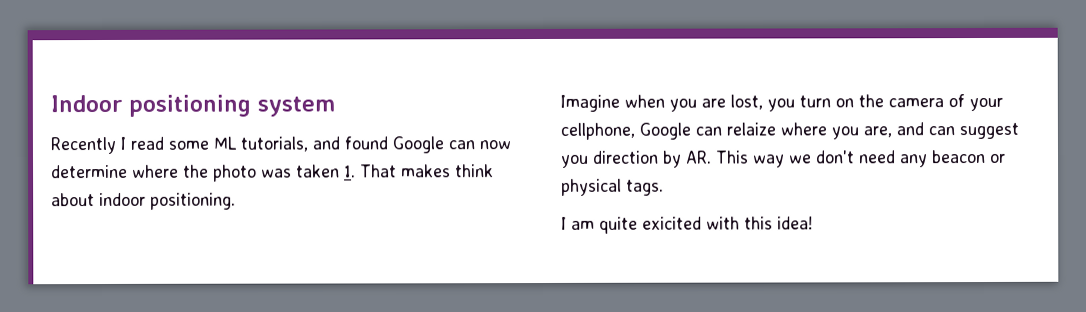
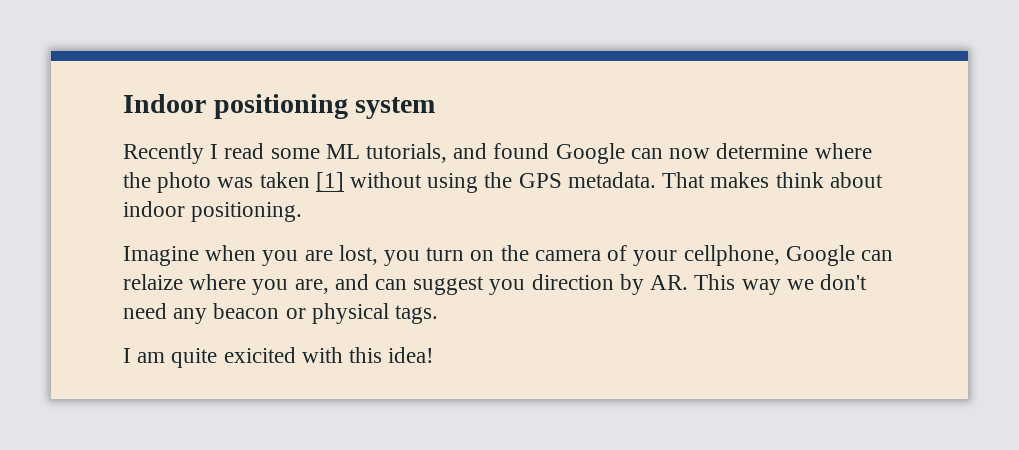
[344,165,356,178] 1. -> [315,172,656,193] [1] without using the GPS metadata.

